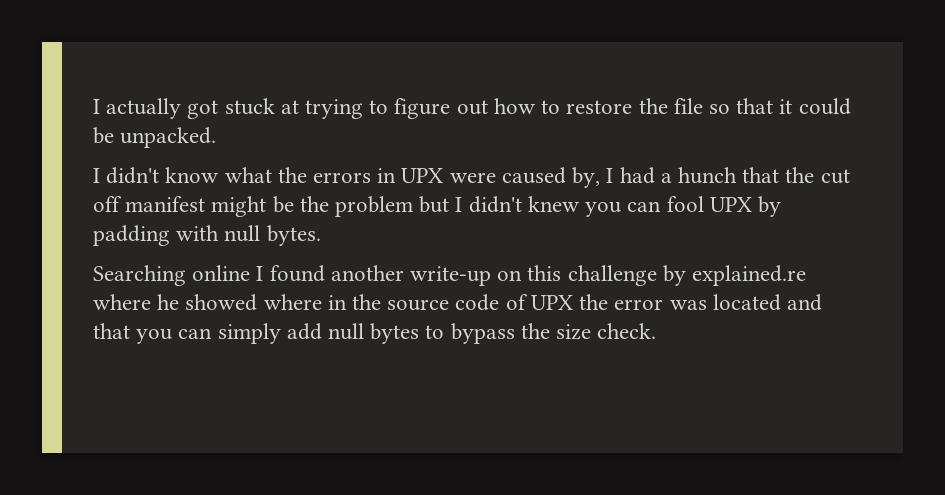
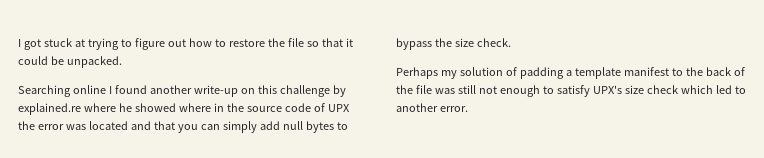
[93,98,182,119] I actually -> [18,39,21,47] I
[93,167,850,188] [93,196,781,217] [93,225,321,246] // I didn't know what the errors in UPX were caused by, I had a hunch that the cut off manifest might be the problem but I didn't knew you can fool UPX by padding with null bytes. -> (122, 62) none
(657, 331) none -> [396,67,745,79] [396,85,746,97] [396,103,468,112] // Perhaps my solution of padding a template manifest to the back of the file was still not enough to satisfy UPX's size check which led to another error.

